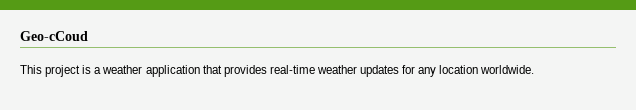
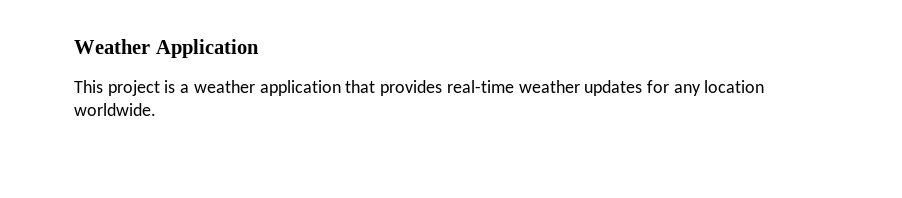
[20,31,88,41] Geo-cCoud -> [74,39,259,58] Weather Application

